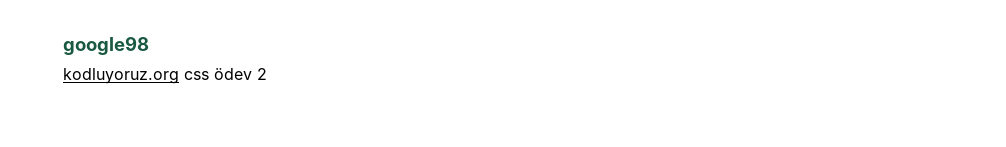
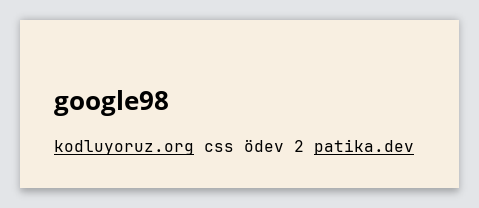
(267, 74) none -> [314,139,414,155] patika.dev

